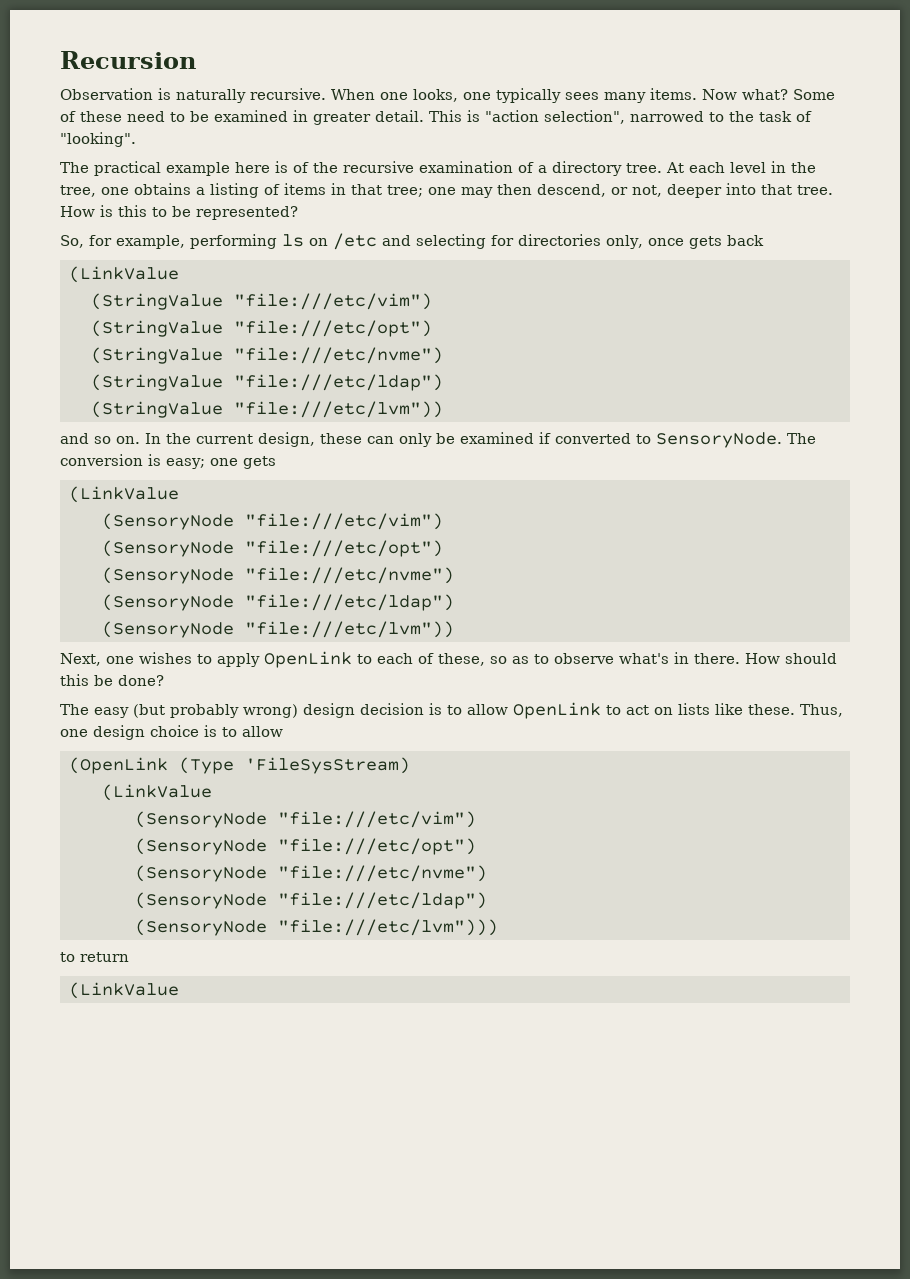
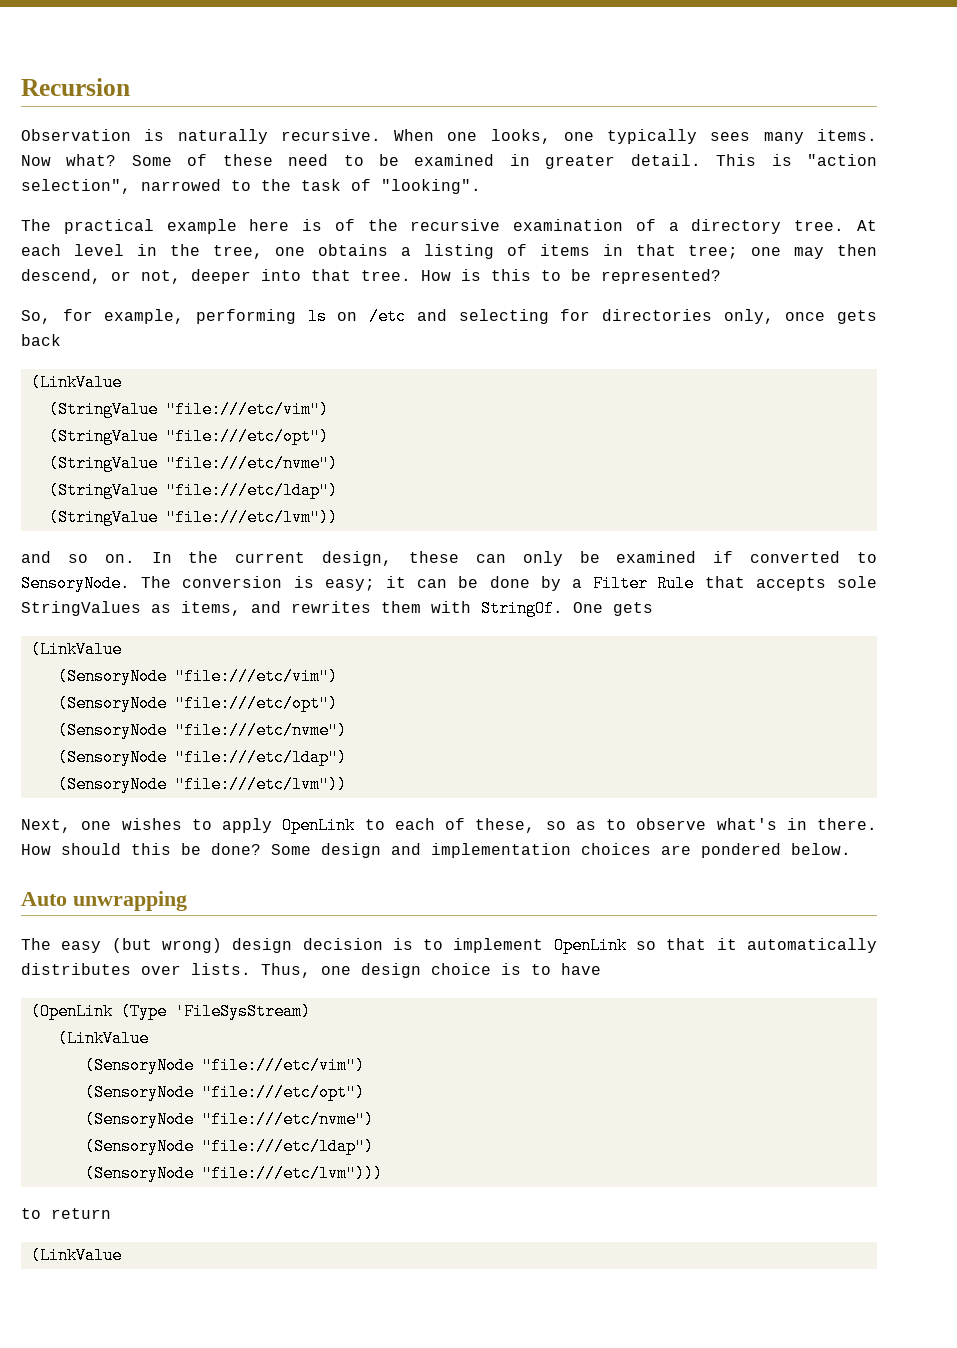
[210,458,238,466] one -> [386,575,877,592] [21,600,603,617] it can be done by a Filter Rule that accepts sole StringValues as items, and rewrites them with StringOf. One
(164, 680) none -> [271,843,851,858] [21,891,187,911] Some design and implementation choices are pondered below. // Auto unwrapping
[170,704,239,718] probably -> (152, 945) none
[467,702,795,719] allow OpenLink to act on lists like these. -> [453,937,877,954] [21,963,251,975] implement OpenLink so that it automatically distributes over lists.
[242,726,283,737] allow -> [561,963,601,975] have

